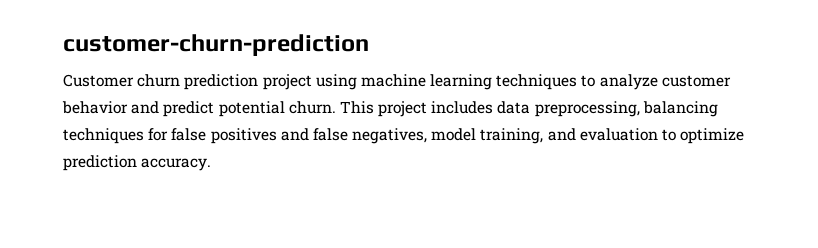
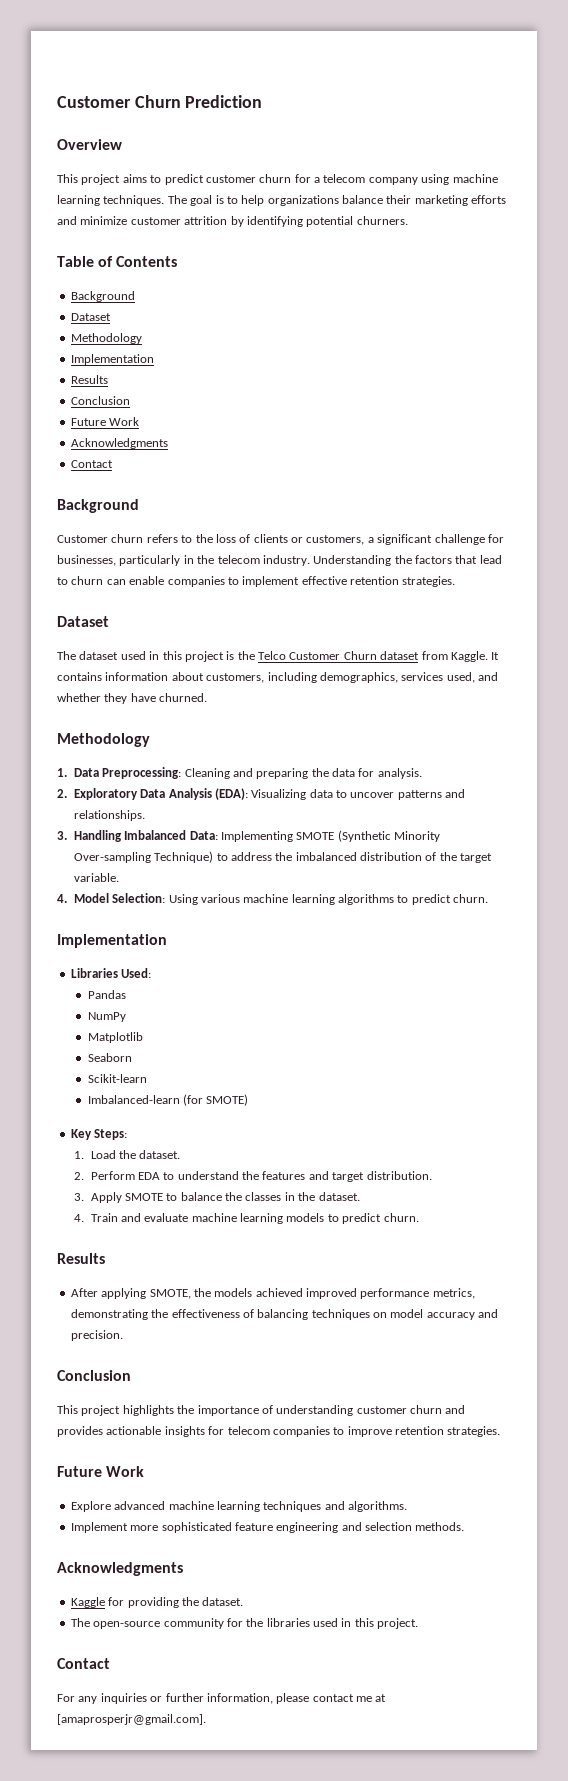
[63,34,369,56] [63,74,731,90] [62,101,718,117] [63,128,745,144] [63,155,212,171] customer-churn-prediction // Customer churn prediction project using machine learning techniques to analyze customer behavior and predict potential churn. This project includes data preprocessing, balancing techniques for false positives and false negatives, model training, and evaluation to optimize prediction accuracy. -> [57,95,263,108] [57,139,122,150] [57,174,498,185] [57,195,507,206] [57,216,408,227] [57,256,178,267] [70,291,135,302] [70,313,111,321] [70,333,142,344] [70,354,154,365] [70,375,108,384] [70,396,130,405] [70,417,140,426] [70,438,168,449] [70,460,113,468] [57,499,139,513] [57,534,504,545] [57,555,502,566] [57,576,456,587] [57,616,109,627] [57,651,500,662] [57,672,498,683] [57,693,208,704] [57,733,150,747] [57,767,422,779] [57,788,466,800] [73,810,145,821] [57,830,441,842] [73,851,493,863] [73,873,119,882] [57,893,489,905] [57,934,167,948] [70,968,152,978] [87,990,126,999] [87,1012,126,1022] [87,1032,143,1043] [87,1053,132,1062] [87,1074,147,1083] [87,1094,249,1106] [70,1129,128,1140] [73,1150,181,1159] [73,1171,432,1182] [73,1192,360,1203] [73,1213,419,1224] [57,1253,105,1264] [70,1288,475,1299] [70,1309,499,1320] [70,1330,123,1341] [57,1370,131,1381] [57,1405,466,1416] [57,1426,501,1437] [57,1466,145,1477] [70,1501,407,1512] [70,1522,465,1533] [57,1562,183,1576] [70,1597,244,1608] [70,1618,419,1629] [57,1658,110,1669] [57,1693,387,1704] [57,1714,206,1725] Customer Churn Prediction // Overview // This project aims to predict customer churn for a telecom company using machine learning techniques. The goal is to help organizations balance their marketing efforts and minimize customer attrition by identifying potential churners. // Table of Contents // Background // Dataset // Methodology // Implementation // Results // Conclusion // Future Work // Acknowledgments // Contact // Background // Customer churn refers to the loss of clients or customers, a significant challenge for businesses, particularly in the telecom industry. Understanding the factors that lead to churn can enable companies to implement effective retention strategies. // Dataset // The dataset used in this project is the Telco Customer Churn dataset from Kaggle. It contains information about customers, including demographics, services used, and whether they have churned. // Methodology // 1. Data Preprocessing: Cleaning and preparing the data for analysis. // 2. Exploratory Data Analysis (EDA): Visualizing data to uncover patterns and relationships. // 3. Handling Imbalanced Data: Implementing SMOTE (Synthetic Minority Over-sampling Technique) to address the imbalanced distribution of the target variable. // 4. Model Selection: Using various machine learning algorithms to predict churn. // Implementation // Libraries Used: // Pandas // NumPy // Matplotlib // Seaborn // Scikit-learn // Imbalanced-learn (for SMOTE) // Key Steps: // 1. Load the dataset. // 2. Perform EDA to understand the features and target distribution. // 3. Apply SMOTE to balance the classes in the dataset. // 4. Train and evaluate machine learning models to predict churn. // Results // After applying SMOTE, the models achieved improved performance metrics, demonstrating the effectiveness of balancing techniques on model accuracy and precision. // Conclusion // This project highlights the importance of understanding customer churn and provides actionable insights for telecom companies to improve retention strategies. // Future Work // Explore advanced machine learning techniques and algorithms. // Implement more sophisticated feature engineering and selection methods. // Acknowledgments // Kaggle for providing the dataset. // The open-source community for the libraries used in this project. // Contact // For any inquiries or further information, please contact me at [amaprosperjr@gmail.com].

